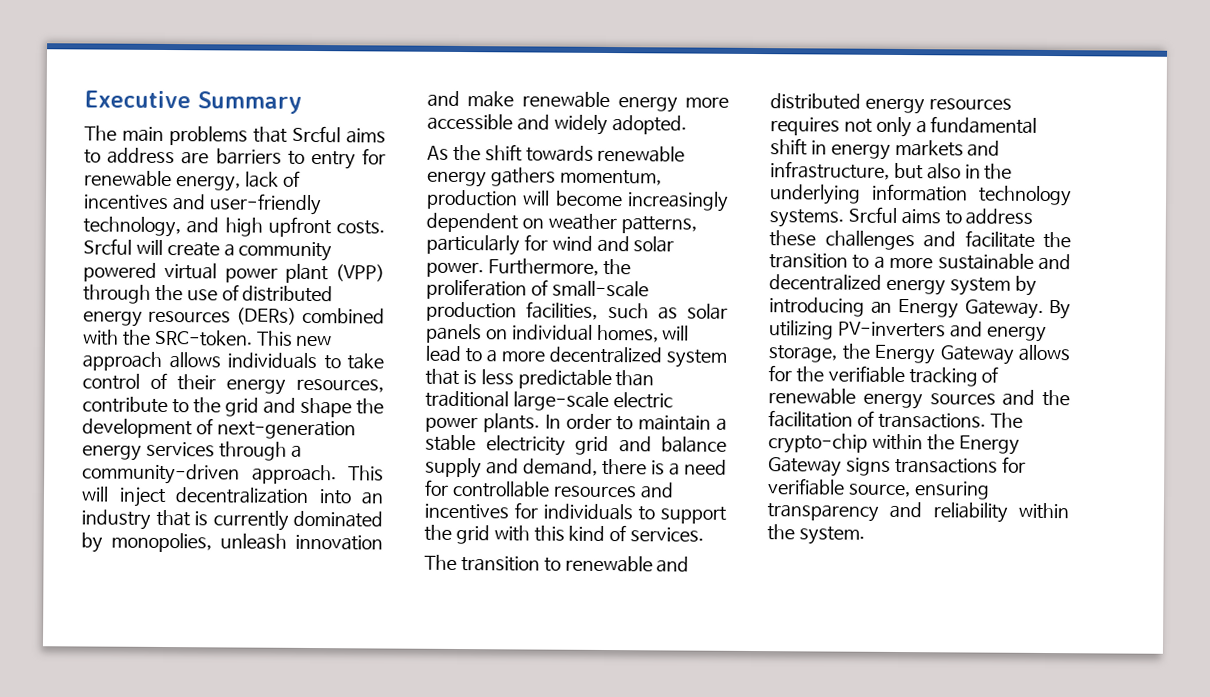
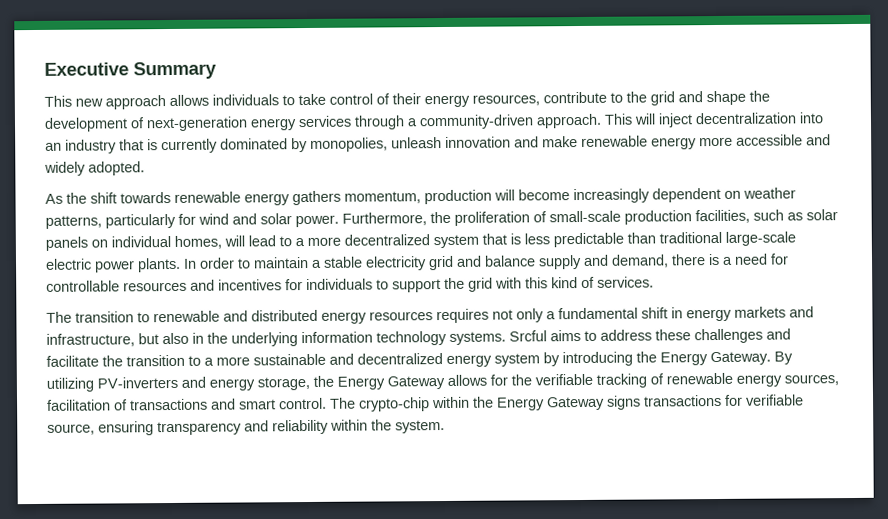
[84,125,386,146] [84,147,387,170] [84,170,301,192] [83,193,322,216] [83,216,385,238] [83,238,333,262] [83,262,385,284] [83,284,334,304] [83,307,385,327] [83,329,253,347] The main problems that Srcful aims to address are barriers to entry for renewable energy, lack of incentives and user-friendly technology, and high upfront costs. Srcful will create a community powered virtual power plant (VPP) through the use of distributed energy resources (DERs) combined with the SRC-token. -> (217, 70) none
[870,300,893,314] an -> [636,351,657,363] the
[929,389,1070,407] [768,410,986,429] sources and the facilitation of transactions. -> [784,374,839,386] [47,397,327,411] sources, facilitation of transactions and smart control.

